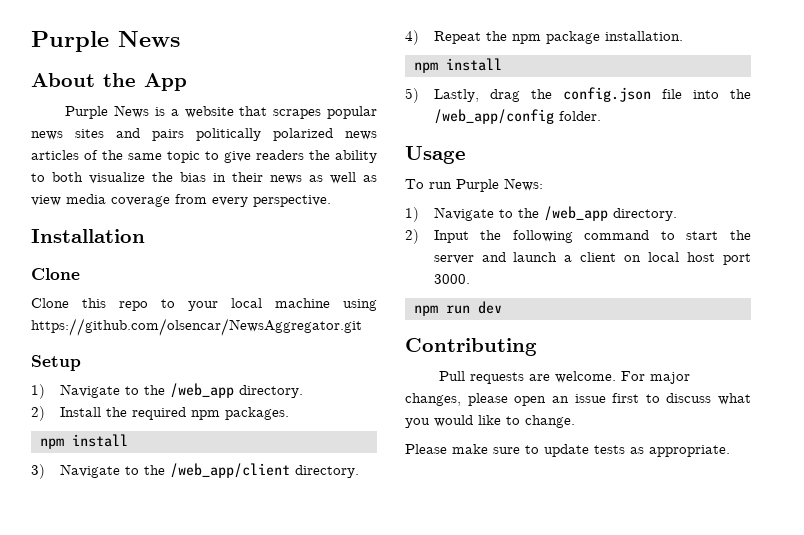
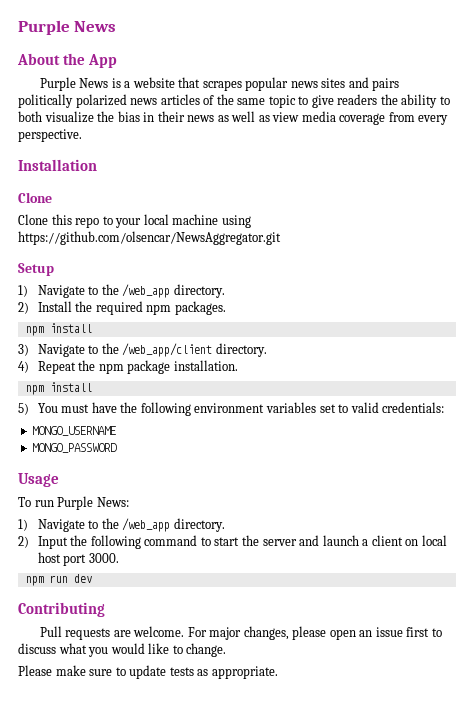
[433,87,751,102] [433,109,601,124] Lastly, drag the config.json file into the /web_app/config folder. -> [37,402,445,416] [32,426,117,436] [32,443,118,453] You must have the following environment variables set to valid credentials: // MONGO_USERNAME // MONGO_PASSWORD

